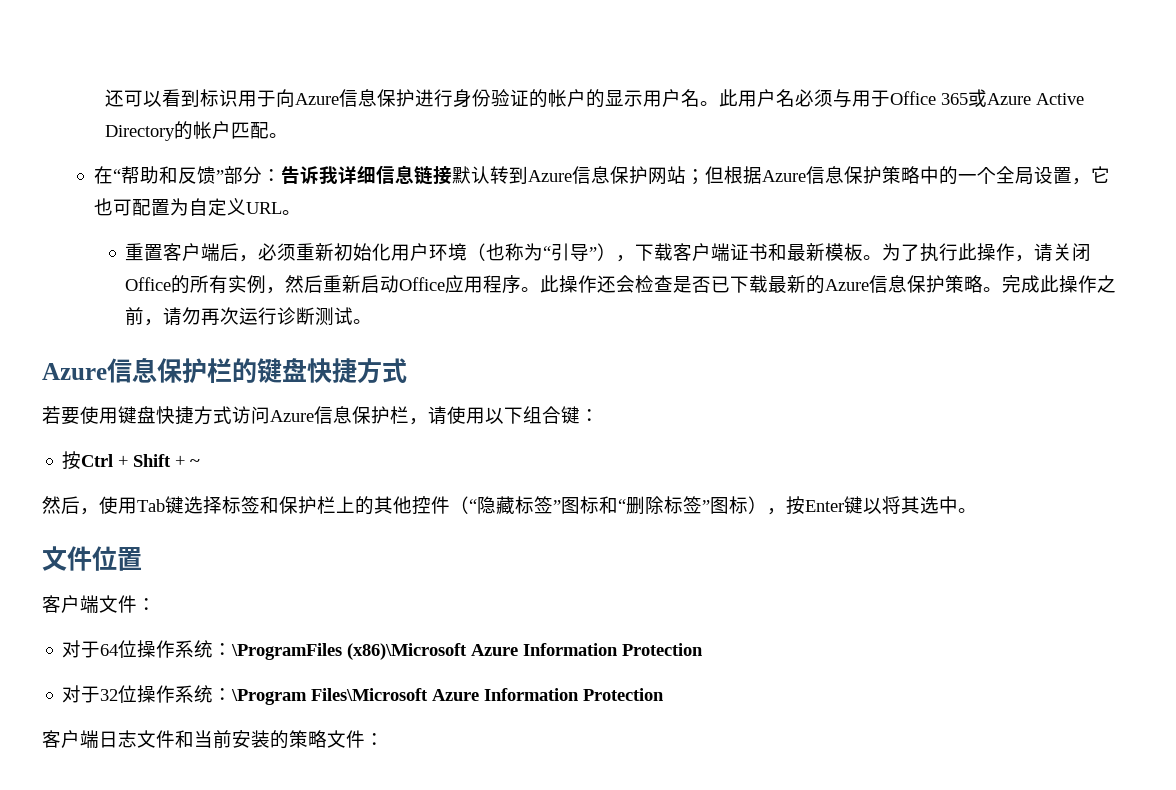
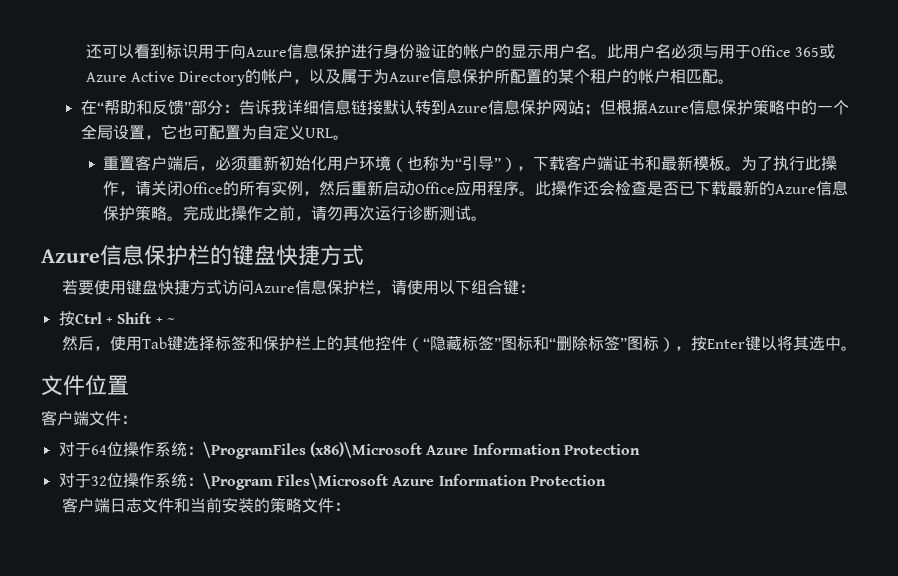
(231, 130) none -> [293,68,687,84] ，以及属于为Azure信息保护所配置的某个租户的帐户相

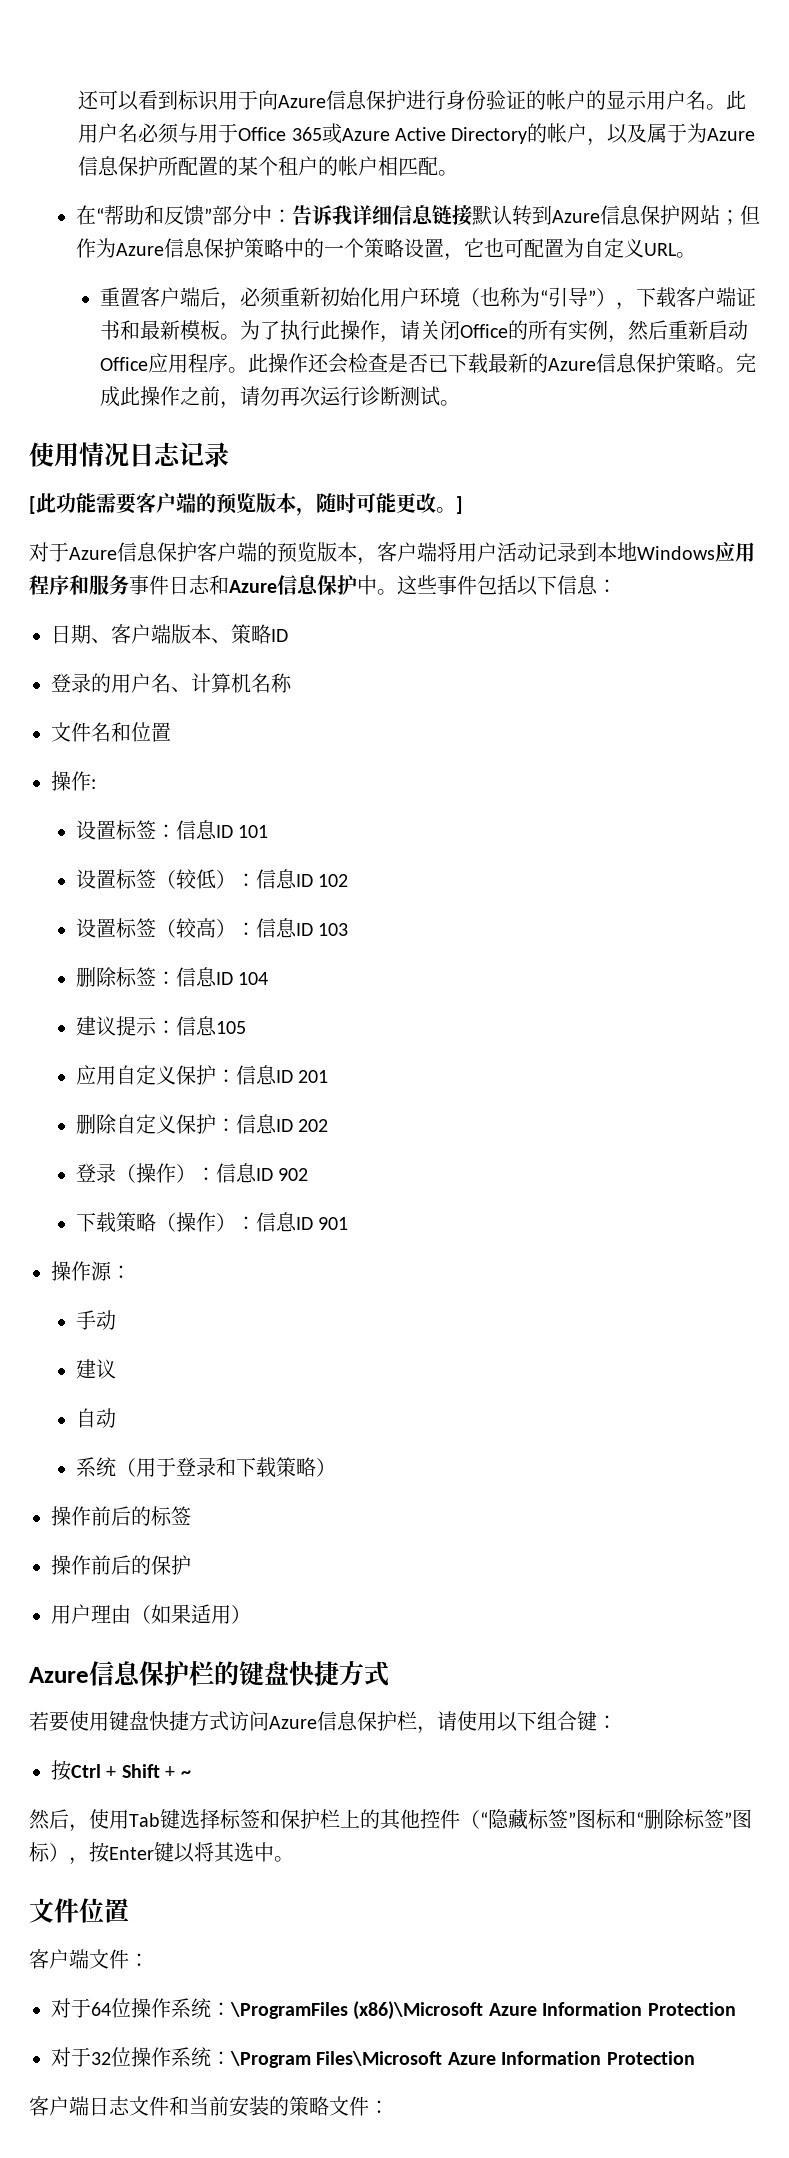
(223, 107) none -> [251,205,272,225] 中
[615,100,648,115] 根据 -> [75,238,116,258] 作为
[80,124,113,140] 全局 -> [363,238,404,258] 策略
(488, 218) none -> [29,442,229,467] [29,492,463,516] [29,542,755,565] [29,575,617,596] [51,624,288,644] [51,673,292,693] [51,722,171,742] [51,771,96,791] [75,820,268,840] [75,869,348,889] [75,918,348,938] [75,967,268,987] [75,1016,246,1036] [75,1065,328,1085] [75,1114,328,1134] [75,1163,308,1183] [75,1212,348,1233] [51,1261,131,1281] [75,1310,116,1330] [75,1359,116,1379] [75,1408,116,1428] [75,1457,336,1478] [51,1506,191,1526] [51,1555,191,1575] [51,1604,251,1624] // 使用情况日志记录 // [此功能需要客户端的预览版本，随时可能更改。] // 对于Azure信息保护客户端的预览版本，客户端将用户活动记录到本地Windows应用程序和服务事件日志和Azure信息保护中。这些事件包括以下信息： // 日期、客户端版本、策略ID // 登录的用户名、计算机名称 // 文件名和位置 // 操作: // 设置标签：信息ID 101 // 设置标签（较低）：信息ID 102 // 设置标签（较高）：信息ID 103 // 删除标签：信息ID 104 // 建议提示：信息105 // 应用自定义保护：信息ID 201 // 删除自定义保护：信息ID 202 // 登录（操作）：信息ID 902 // 下载策略（操作）：信息ID 901 // 操作源： // 手动 // 建议 // 自动 // 系统（用于登录和下载策略） // 操作前后的标签 // 操作前后的保护 // 用户理由（如果适用）

